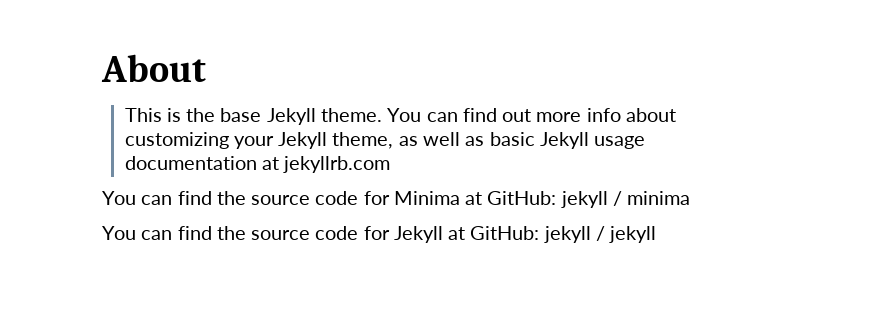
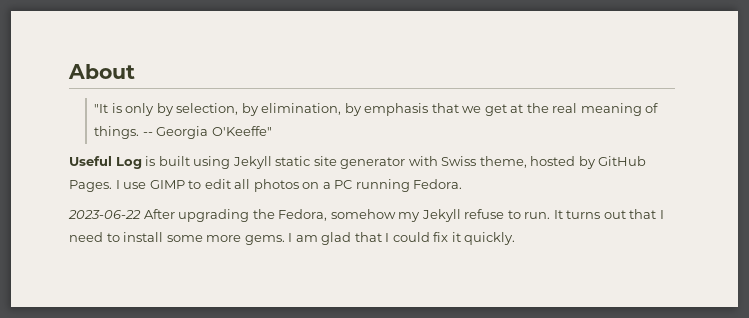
[124,108,676,125] [124,132,646,149] [124,156,391,173] [102,191,691,208] [102,226,657,243] This is the base Jekyll theme. You can find out more info about customizing your Jekyll theme, as well as basic Jekyll usage documentation at jekyllrb.com // You can find the source code for Minima at GitHub: jekyll / minima // You can find the source code for Jekyll at GitHub: jekyll / jekyll -> [94,103,659,116] [94,126,272,139] [69,156,647,169] [69,179,463,192] [68,209,664,222] [69,232,516,245] "It is only by selection, by elimination, by emphasis that we get at the real meaning of things. -- Georgia O'Keeffe" // Useful Log is built using Jekyll static site generator with Swiss theme, hosted by GitHub Pages. I use GIMP to edit all photos on a PC running Fedora. // 2023-06-22 After upgrading the Fedora, somehow my Jekyll refuse to run. It turns out that I need to install some more gems. I am glad that I could fix it quickly.

